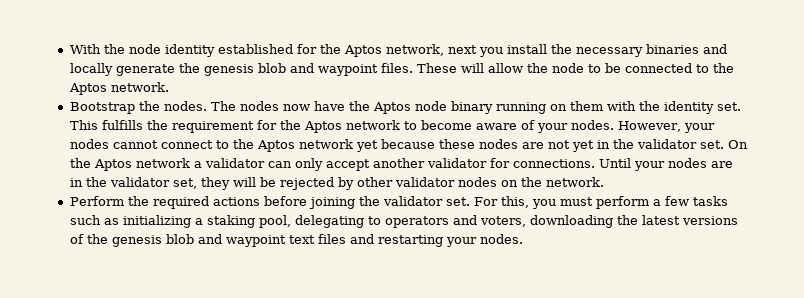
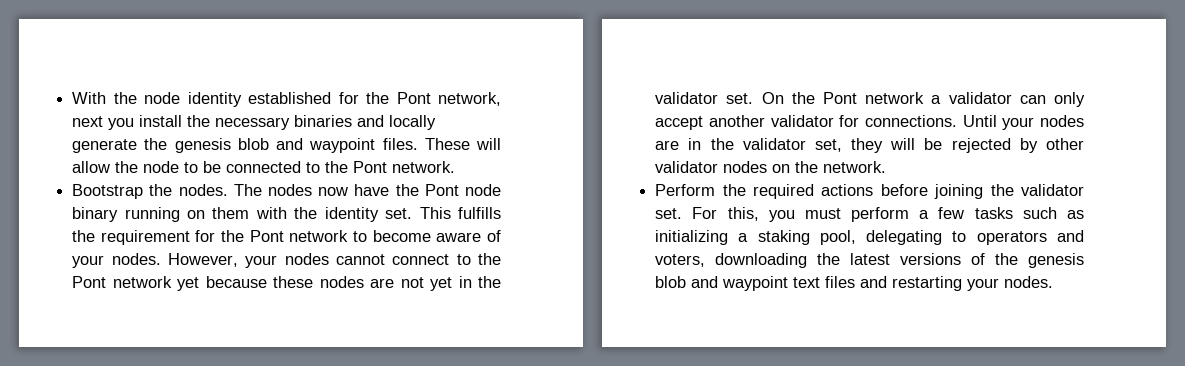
[343,45,382,57] Aptos -> [396,92,431,104] Pont
[68,83,107,95] Aptos -> [353,161,388,173] Pont
[372,102,411,114] Aptos -> [424,184,459,196] Pont
[303,121,342,133] Aptos -> [249,230,284,242] Pont
[256,140,295,152] Aptos -> [72,276,107,288] Pont
[93,159,132,171] Aptos -> [822,92,857,104] Pont

